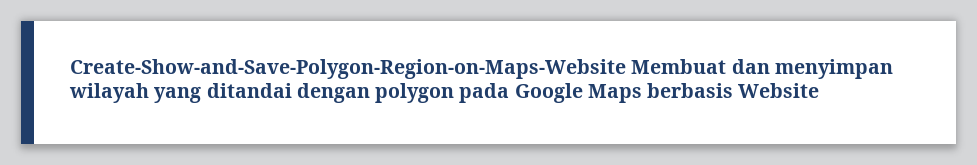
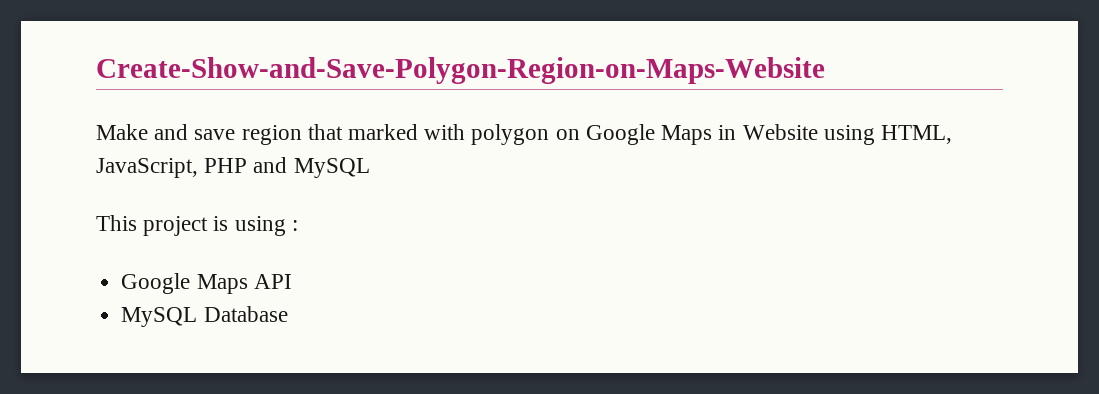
[631,59,893,79] [69,83,820,103] Membuat dan menyimpan wilayah yang ditandai dengan polygon pada Google Maps berbasis Website -> [96,124,952,145] [96,157,370,178] [96,215,298,236] [121,273,292,294] [121,306,288,327] // Make and save region that marked with polygon on Google Maps in Website using HTML, JavaScript, PHP and MySQL // This project is using : // Google Maps API // MySQL Database

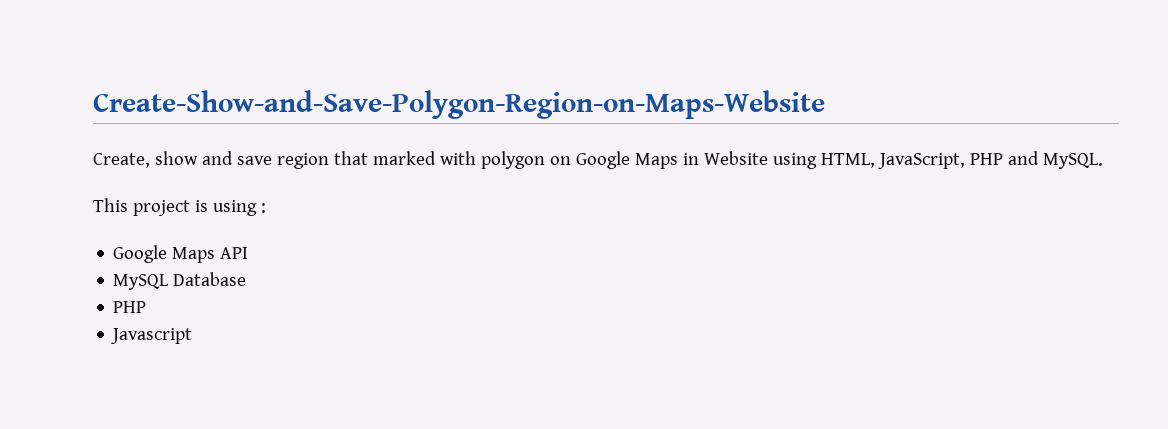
[96,124,148,140] Make -> [93,151,198,168] Create, show
[293,158,370,178] MySQL -> [1042,153,1103,169] MySQL.
(288, 314) none -> [113,301,147,313] [111,328,193,344] // PHP // Javascript

